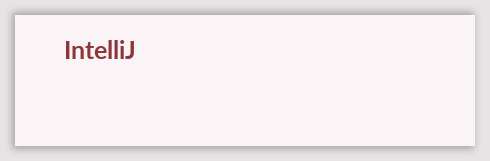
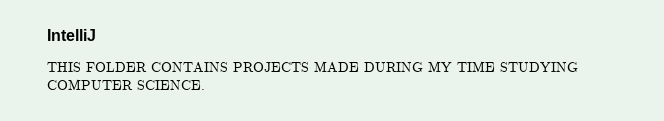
(136, 49) none -> [47,61,578,73] [47,79,205,90] // THIS FOLDER CONTAINS PROJECTS MADE DURING MY TIME STUDYING COMPUTER SCIENCE.

